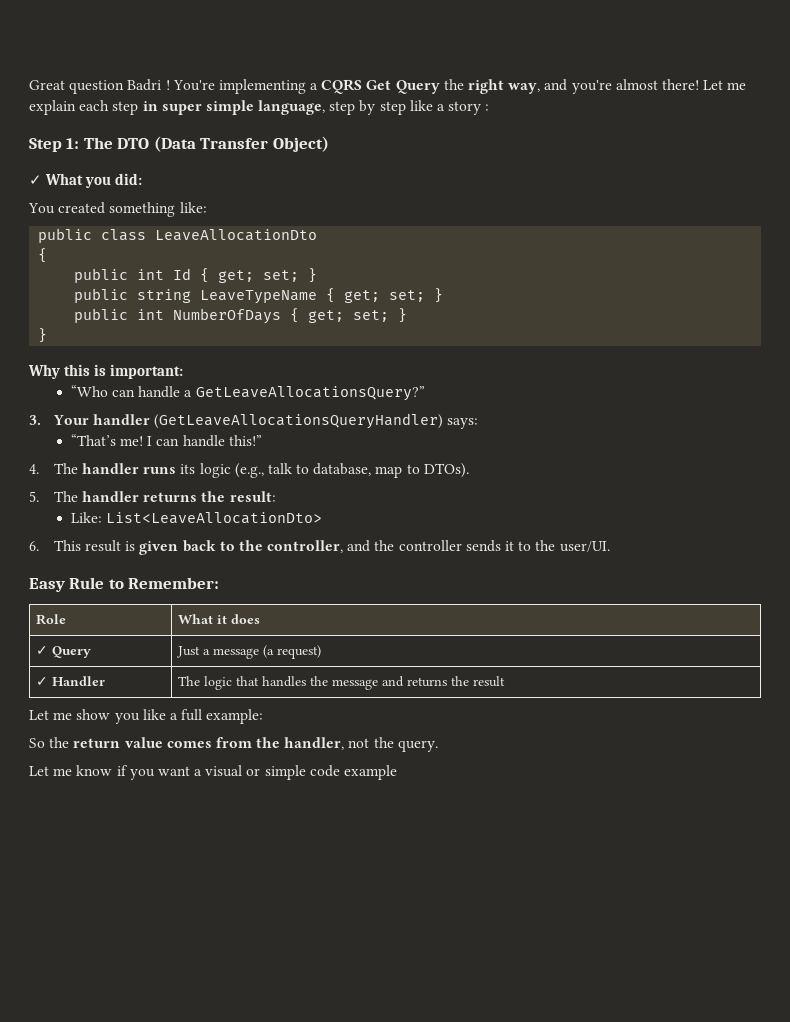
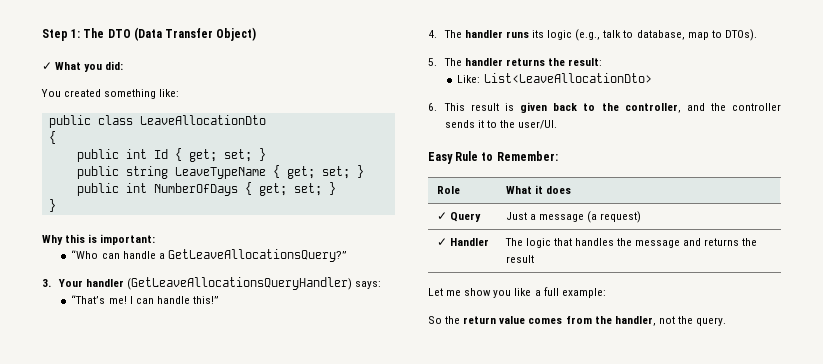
[29,79,747,94] [29,100,490,115] Great question Badri ! You're implementing a CQRS Get Query the right way, and you're almost there! Let me explain each step in super simple language, step by step like a story : // -> (42, 35) none
[29,765,398,780] // Let me know if you want a visual or simple code example -> (727, 321) none

